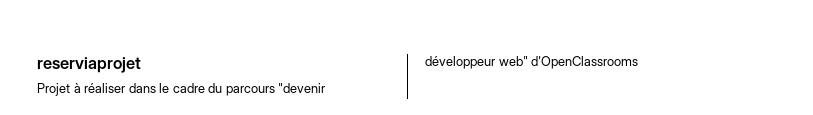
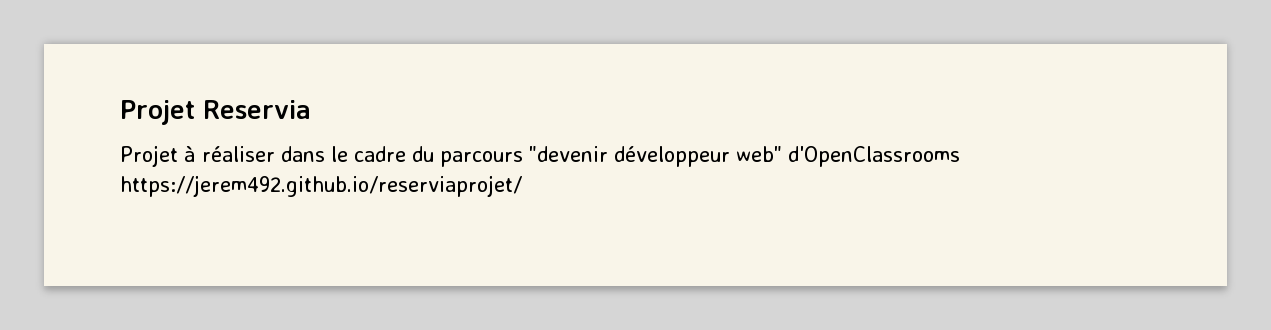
[37,57,141,73] reserviaprojet -> [120,100,311,125] Projet Reservia
(639, 62) none -> [120,175,522,197] https://jerem492.github.io/reserviaprojet/

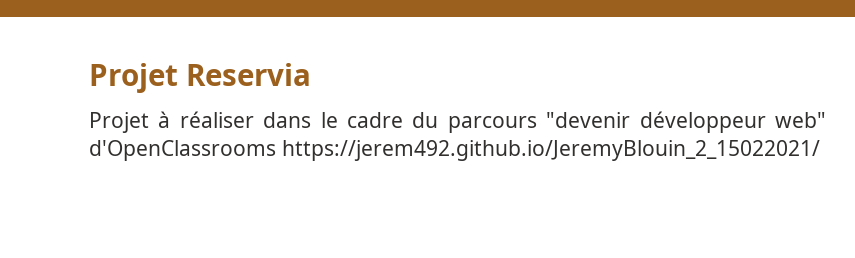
[120,175,522,197] https://jerem492.github.io/reserviaprojet/ -> [281,140,820,161] https://jerem492.github.io/JeremyBlouin_2_15022021/

